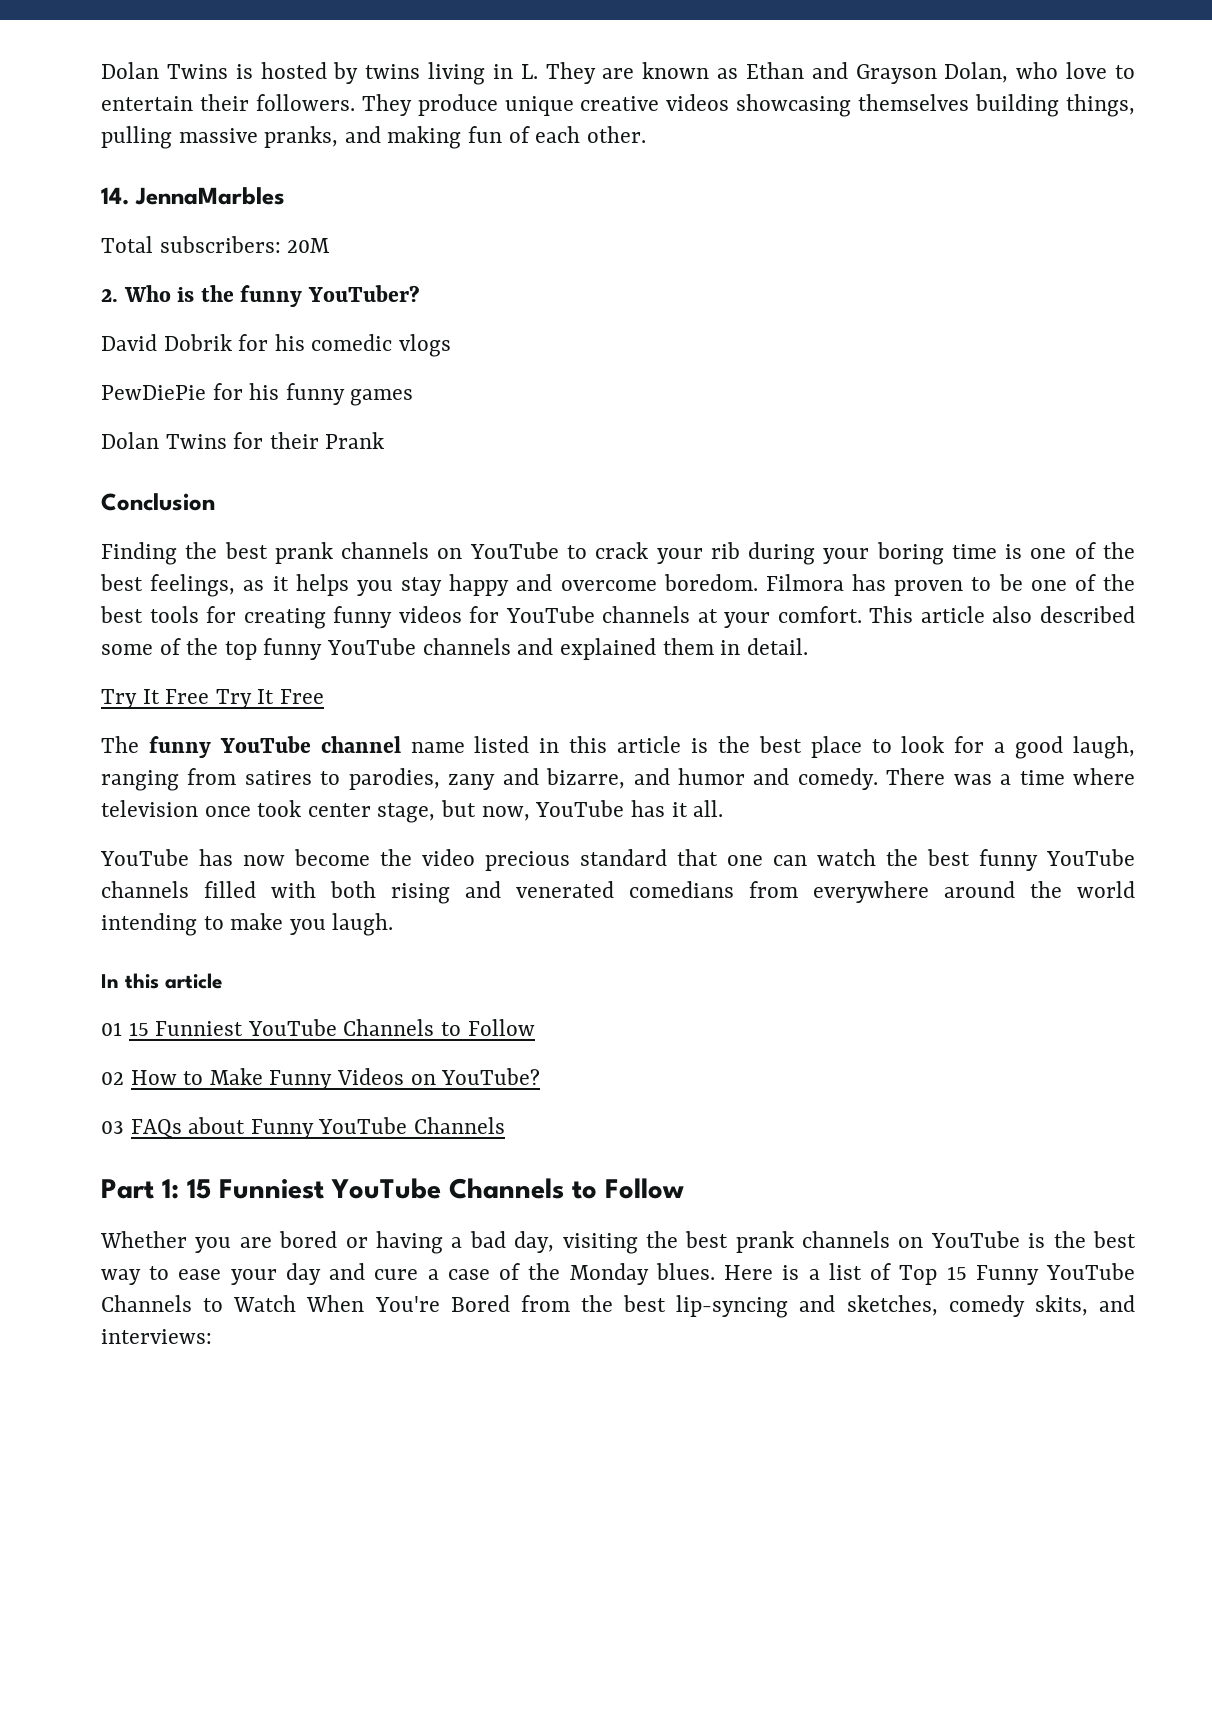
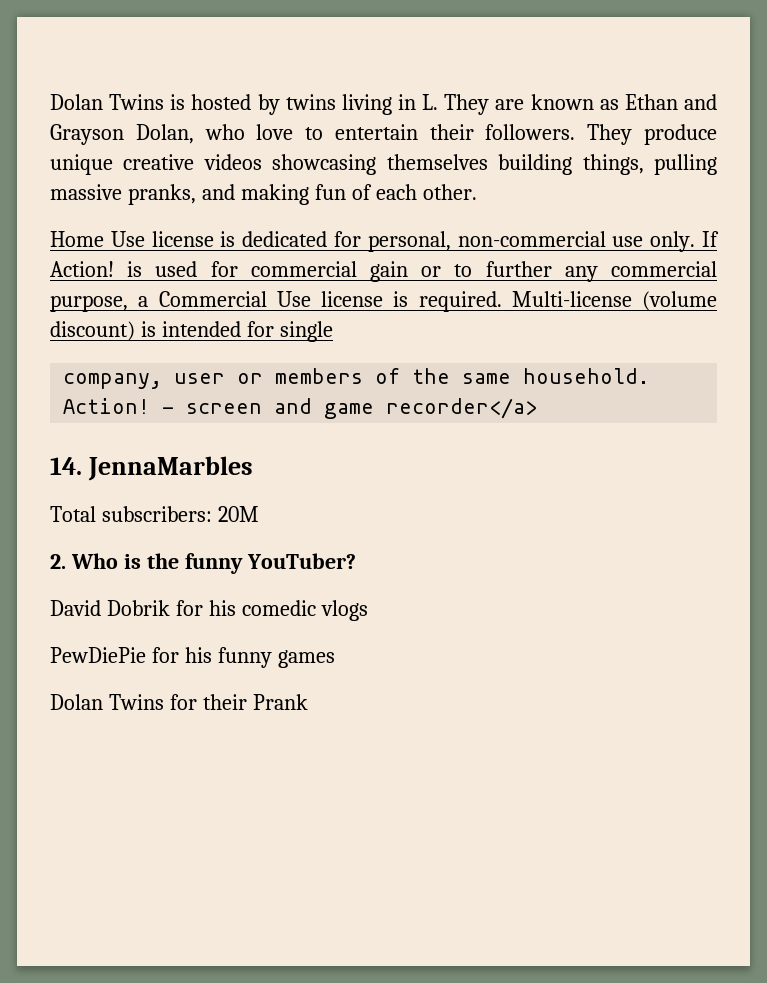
(646, 134) none -> [50,231,719,252] [50,261,717,282] [50,291,717,312] [50,321,333,342] [63,368,650,389] [63,398,538,419] // Home Use license is dedicated for personal, non-commercial use only. If Action! is used for commercial gain or to further any commercial purpose, a Commercial Use license is required. Multi-license (volume discount) is intended for single // company, user or members of the same household. Action! - screen and game recorder</a>
[101,493,215,511] [101,542,1136,565] [100,574,1135,597] [100,606,1135,629] [101,638,808,660] [101,689,325,709] [101,736,1136,759] [101,768,1135,791] [101,800,724,823] [100,849,1135,871] [101,881,1135,904] [101,913,394,936] [101,973,222,989] [101,1019,535,1036] [101,1068,541,1090] [101,1117,506,1139] [101,1178,684,1199] [100,1231,1137,1254] [101,1263,1135,1285] [101,1295,1135,1318] [101,1329,212,1344] // Conclusion // Finding the best prank channels on YouTube to crack your rib during your boring time is one of the best feelings, as it helps you stay happy and overcome boredom. Filmora has proven to be one of the best tools for creating funny videos for YouTube channels at your comfort. This article also described some of the top funny YouTube channels and explained them in detail. // Try It Free Try It Free // The funny YouTube channel name listed in this article is the best place to look for a good laugh, ranging from satires to parodies, zany and bizarre, and humor and comedy. There was a time where television once took center stage, but now, YouTube has it all. // YouTube has now become the video precious standard that one can watch the best funny YouTube channels filled with both rising and venerated comedians from everywhere around the world intending to make you laugh. // In this article // 01 15 Funniest YouTube Channels to Follow // 02 How to Make Funny Videos on YouTube? // 03 FAQs about Funny YouTube Channels // Part 1: 15 Funniest YouTube Channels to Follow // Whether you are bored or having a bad day, visiting the best prank channels on YouTube is the best way to ease your day and cure a case of the Monday blues. Here is a list of Top 15 Funny YouTube Channels to Watch When You're Bored from the best lip-syncing and sketches, comedy skits, and interviews: -> (308, 702) none

